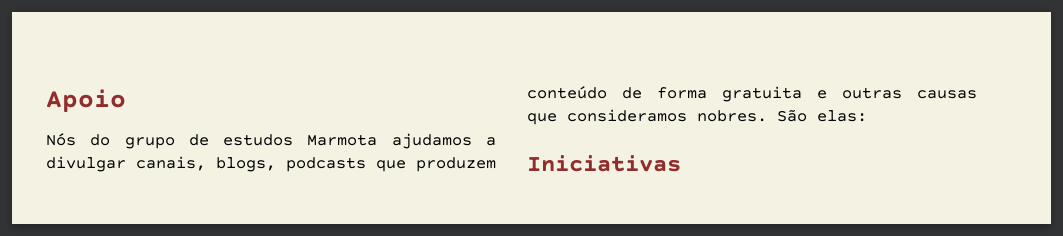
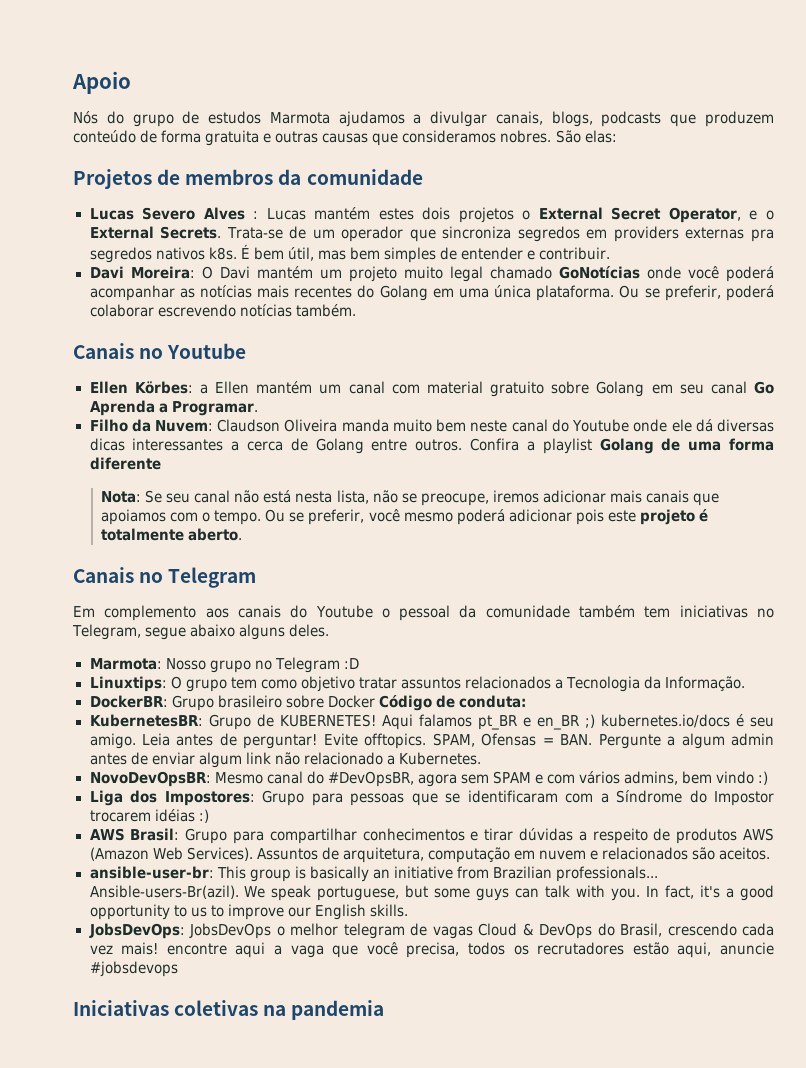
[527,155,681,172] Iniciativas -> [73,169,423,189] [89,207,775,223] [89,226,774,242] [89,244,611,263] [89,266,775,282] [89,285,775,301] [89,304,356,317] [73,343,247,359] [89,381,774,397] [89,400,258,416] [89,419,774,432] [89,438,774,454] [89,457,161,470] [101,490,719,506] [101,509,708,525] [101,528,243,541] [73,567,257,588] [73,605,775,621] [72,624,330,640] [89,657,359,673] [89,676,746,692] [89,695,526,711] [89,714,774,730] [89,733,775,749] [89,752,481,768] [89,771,769,787] [89,790,774,806] [89,809,209,823] [89,828,774,844] [89,847,771,863] [89,866,658,882] [89,885,775,901] [89,904,408,920] [88,923,774,939] [89,942,775,958] [89,961,178,977] [73,1000,385,1020] Projetos de membros da comunidade // Lucas Severo Alves : Lucas mantém estes dois projetos o External Secret Operator, e o External Secrets. Trata-se de um operador que sincroniza segredos em providers externas pra segredos nativos k8s. É bem útil, mas bem simples de entender e contribuir. // Davi Moreira: O Davi mantém um projeto muito legal chamado GoNotícias onde você poderá acompanhar as notícias mais recentes do Golang em uma única plataforma. Ou se preferir, poderá colaborar escrevendo notícias também. // Canais no Youtube // Ellen Körbes: a Ellen mantém um canal com material gratuito sobre Golang em seu canal Go Aprenda a Programar. // Filho da Nuvem: Claudson Oliveira manda muito bem neste canal do Youtube onde ele dá diversas dicas interessantes a cerca de Golang entre outros. Confira a playlist Golang de uma forma diferente // Nota: Se seu canal não está nesta lista, não se preocupe, iremos adicionar mais canais que apoiamos com o tempo. Ou se preferir, você mesmo poderá adicionar pois este projeto é totalmente aberto. // Canais no Telegram // Em complemento aos canais do Youtube o pessoal da comunidade também tem iniciativas no Telegram, segue abaixo alguns deles. // Marmota: Nosso grupo no Telegram :D // Linuxtips: O grupo tem como objetivo tratar assuntos relacionados a Tecnologia da Informação. // DockerBR: Grupo brasileiro sobre Docker Código de conduta: // KubernetesBR: Grupo de KUBERNETES! Aqui falamos pt_BR e en_BR ;) kubernetes.io/docs é seu amigo. Leia antes de perguntar! Evite offtopics. SPAM, Ofensas = BAN. Pergunte a algum admin antes de enviar algum link não relacionado a Kubernetes. // NovoDevOpsBR: Mesmo canal do #DevOpsBR, agora sem SPAM e com vários admins, bem vindo :) // Liga dos Impostores: Grupo para pessoas que se identificaram com a Síndrome do Impostor trocarem idéias :) // AWS Brasil: Grupo para compartilhar conhecimentos e tirar dúvidas a respeito de produtos AWS (Amazon Web Services). Assuntos de arquitetura, computação em nuvem e relacionados são aceitos. // ansible-user-br: This group is basically an initiative from Brazilian professionals... Ansible-users-Br(azil). We speak portuguese, but some guys can talk with you. In fact, it's a good opportunity to us to improve our English skills. // JobsDevOps: JobsDevOps o melhor telegram de vagas Cloud & DevOps do Brasil, crescendo cada vez mais! encontre aqui a vaga que você precisa, todos os recrutadores estão aqui, anuncie #jobsdevops // Iniciativas coletivas na pandemia

